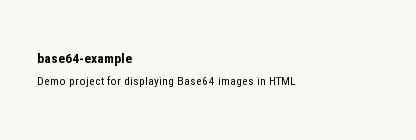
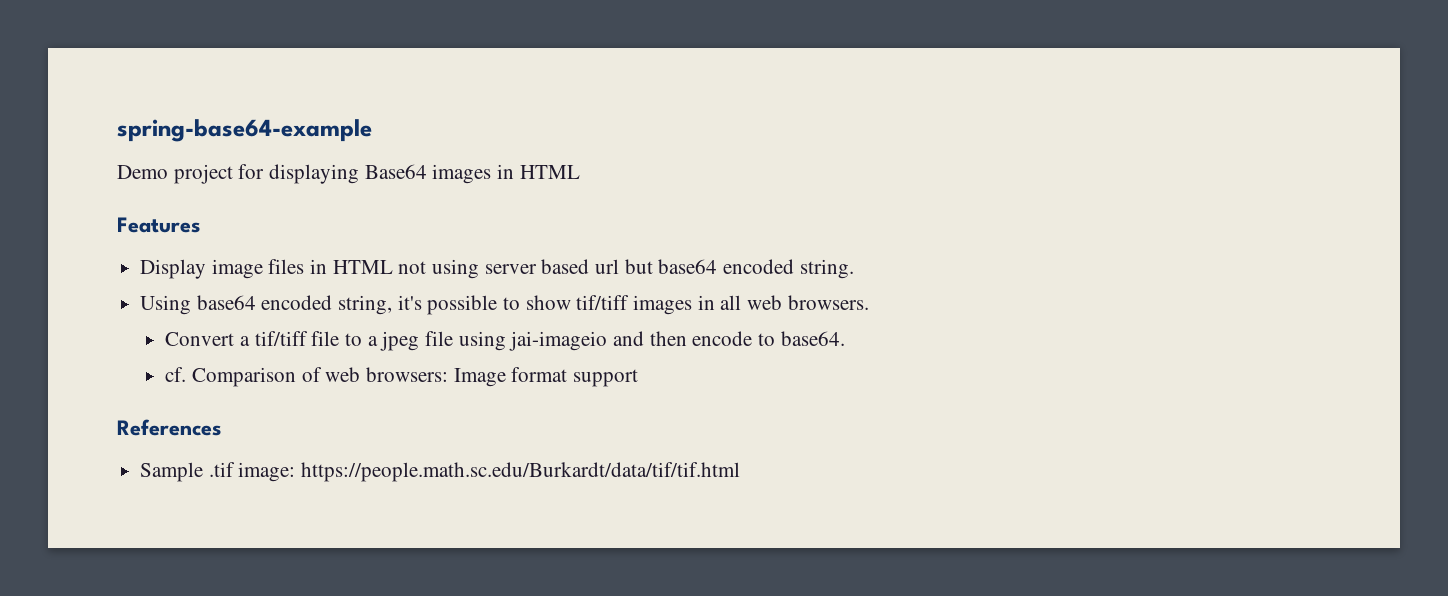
[37,53,132,66] base64-example -> [117,119,372,142] spring-base64-example
(296, 81) none -> [117,217,200,233] [140,259,854,279] [140,295,869,315] [165,331,845,351] [165,367,638,387] [117,419,221,436] [140,462,741,482] // Features // Display image files in HTML not using server based url but base64 encoded string. // Using base64 encoded string, it's possible to show tif/tiff images in all web browsers. // Convert a tif/tiff file to a jpeg file using jai-imageio and then encode to base64. // cf. Comparison of web browsers: Image format support // References // Sample .tif image: https://people.math.sc.edu/Burkardt/data/tif/tif.html

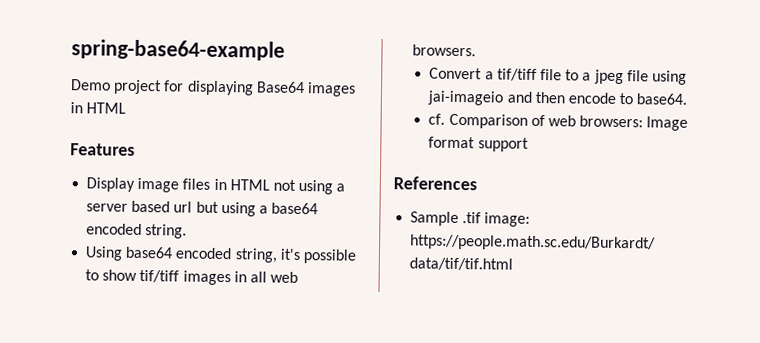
(480, 269) none -> [336,183,346,192] a
(653, 266) none -> [220,201,268,217] using a

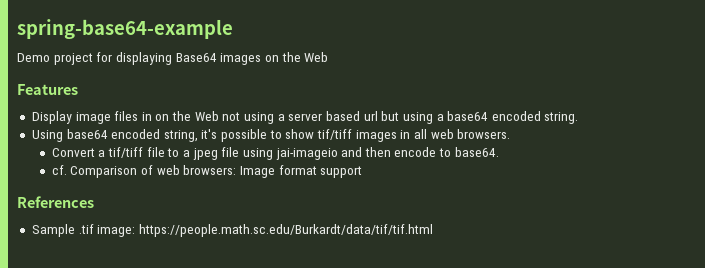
[70,102,127,114] in HTML -> [264,52,329,62] on the Web
[229,179,270,191] HTML -> [155,111,219,121] on the Web

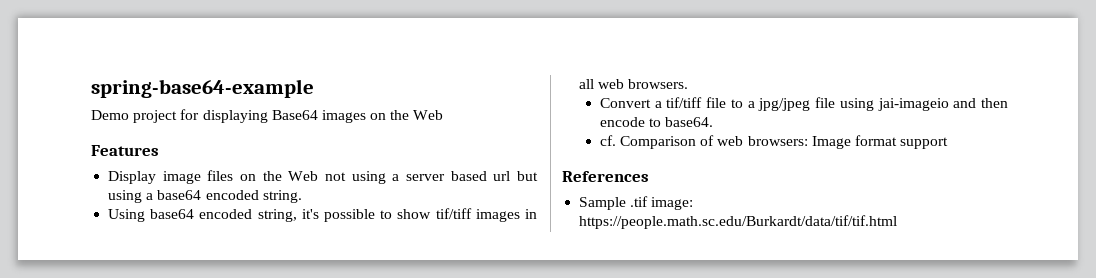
[141,112,152,121] in -> (234, 175) none
[192,148,218,160] jpeg -> [758,98,811,111] jpg/jpeg

